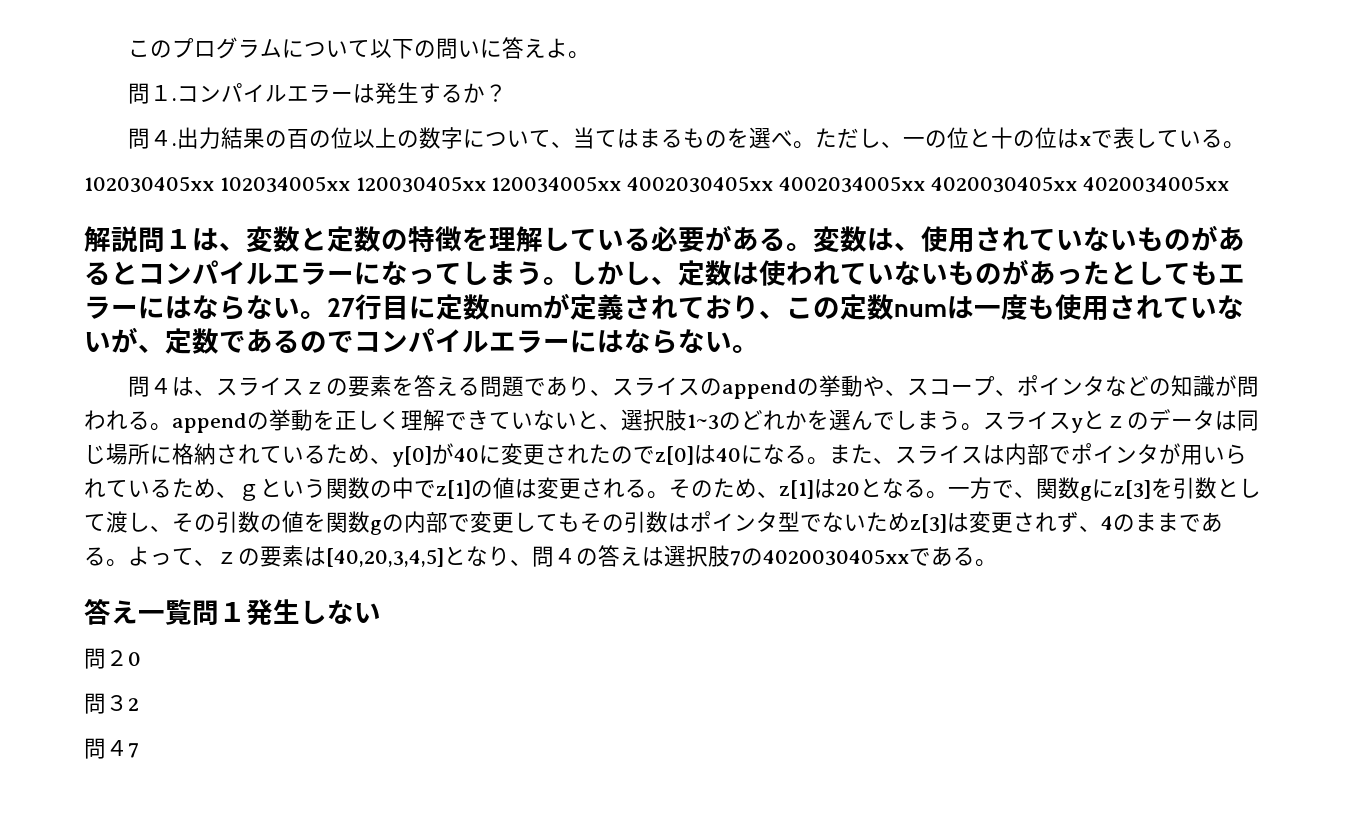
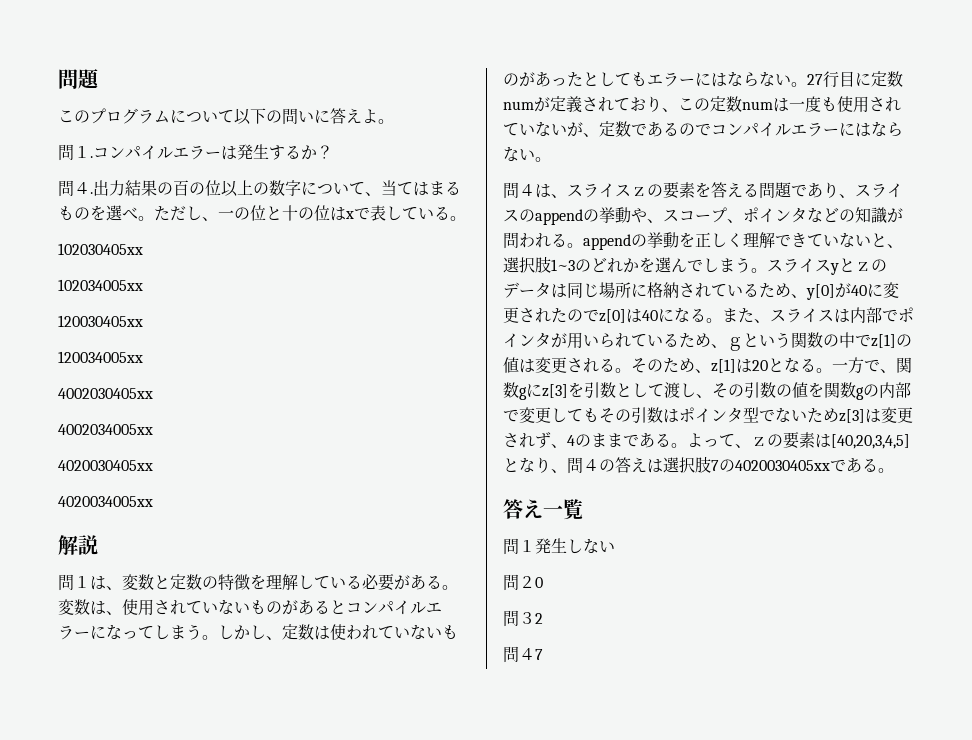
(128, 48) none -> [58,69,100,89] 問題 //
(214, 184) none -> (143, 249) //
(350, 184) none -> (143, 285) //
(486, 184) none -> (143, 321) //
(622, 184) none -> (143, 357) //
(774, 184) none -> (153, 393) //
[930,176,1077,193] 4020030405xx -> [58,460,153,471] // 4020030405xx //
(138, 239) none -> (98, 545) //
(192, 612) none -> (583, 509) //

